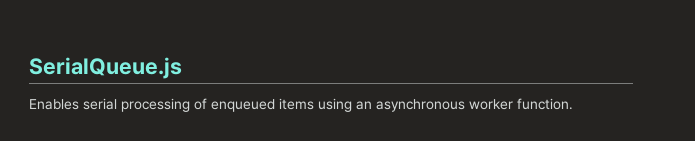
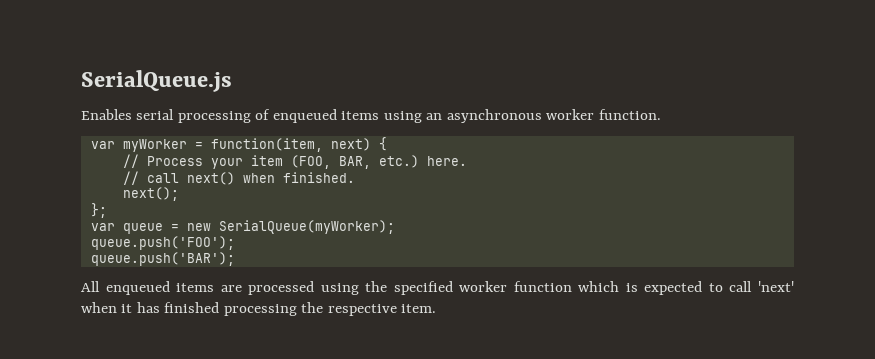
(573, 104) none -> [90,137,387,152] [122,154,467,169] [122,171,355,185] [122,187,179,201] [90,203,107,218] [90,220,395,234] [90,236,235,250] [90,252,235,266] [81,281,794,295] [81,302,437,316] // var myWorker = function(item, next) { // // Process your item (FOO, BAR, etc.) here. // // call next() when finished. // next(); // }; // var queue = new SerialQueue(myWorker); // queue.push('FOO'); // queue.push('BAR'); // All enqueued items are processed using the specified worker function which is expected to call 'next' when it has finished processing the respective item.

